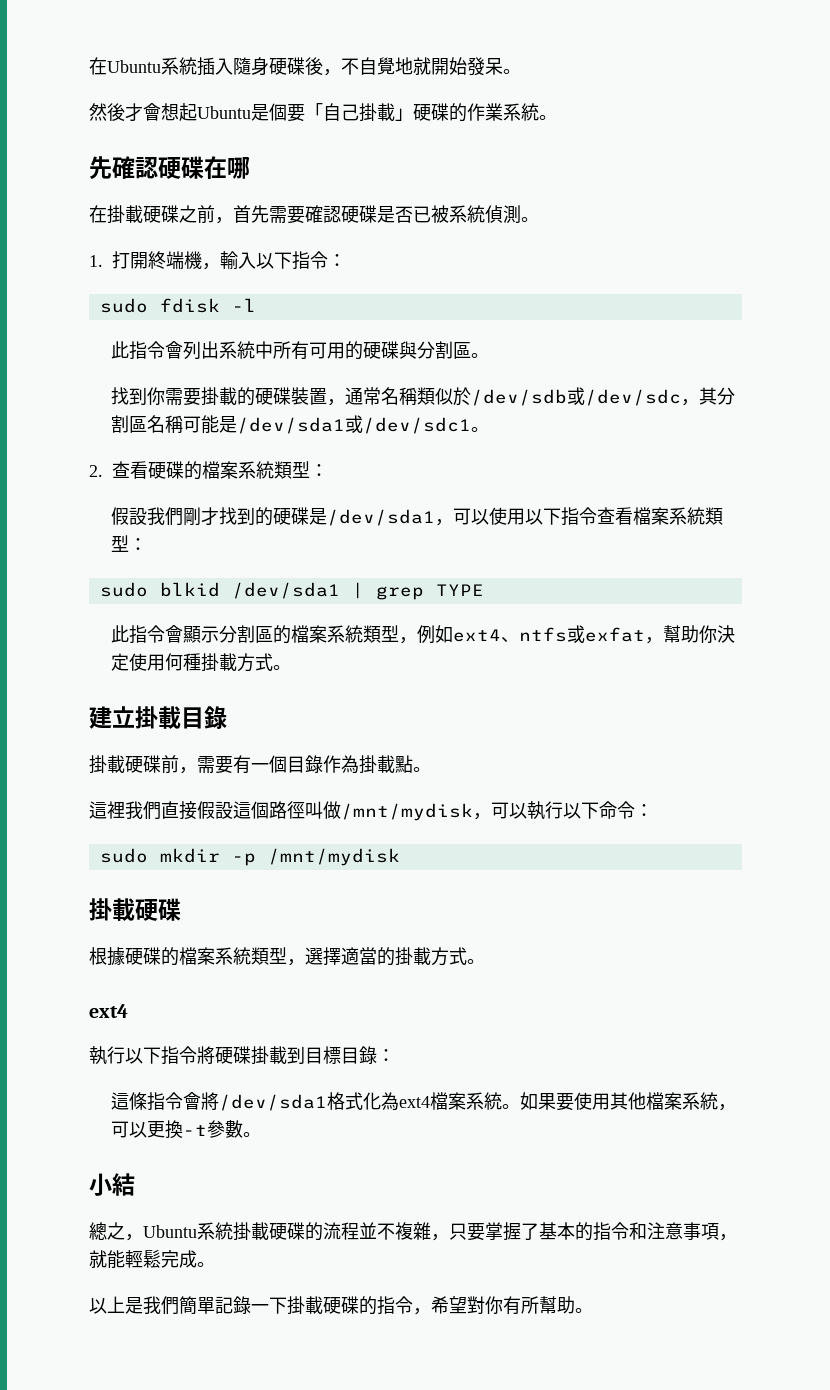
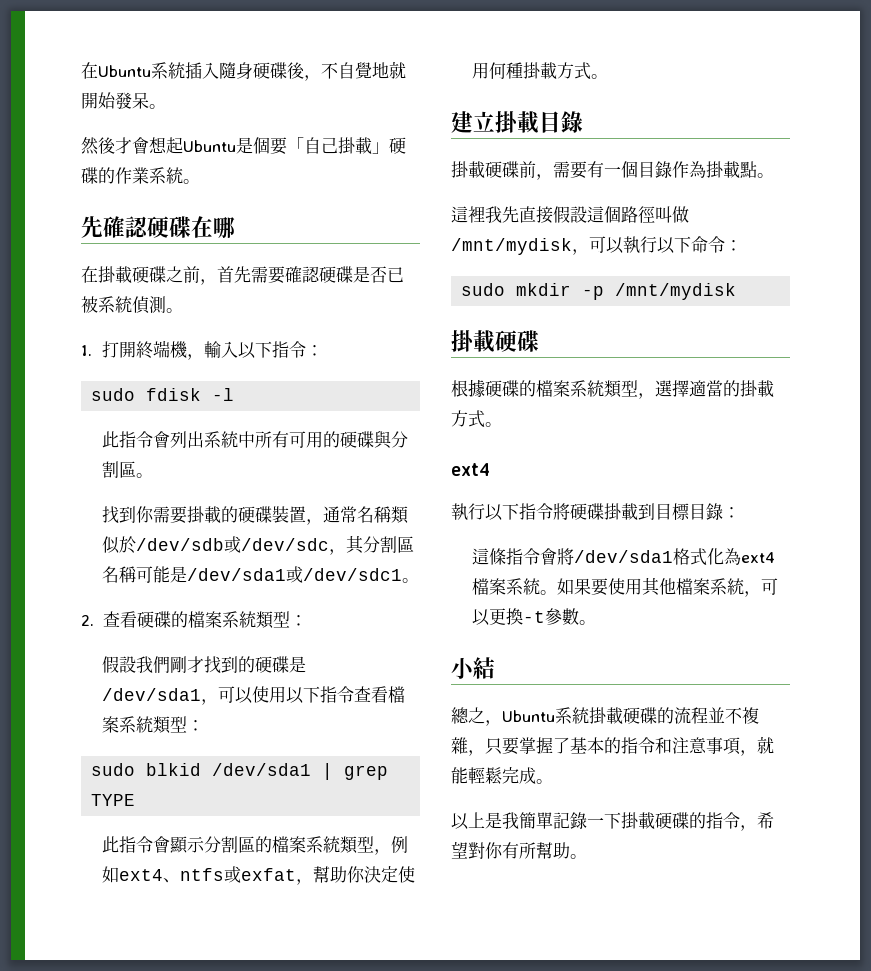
[143,801,161,820] 們 -> [502,206,519,223] 先
[161,1296,179,1315] 們 -> (519, 820) none

